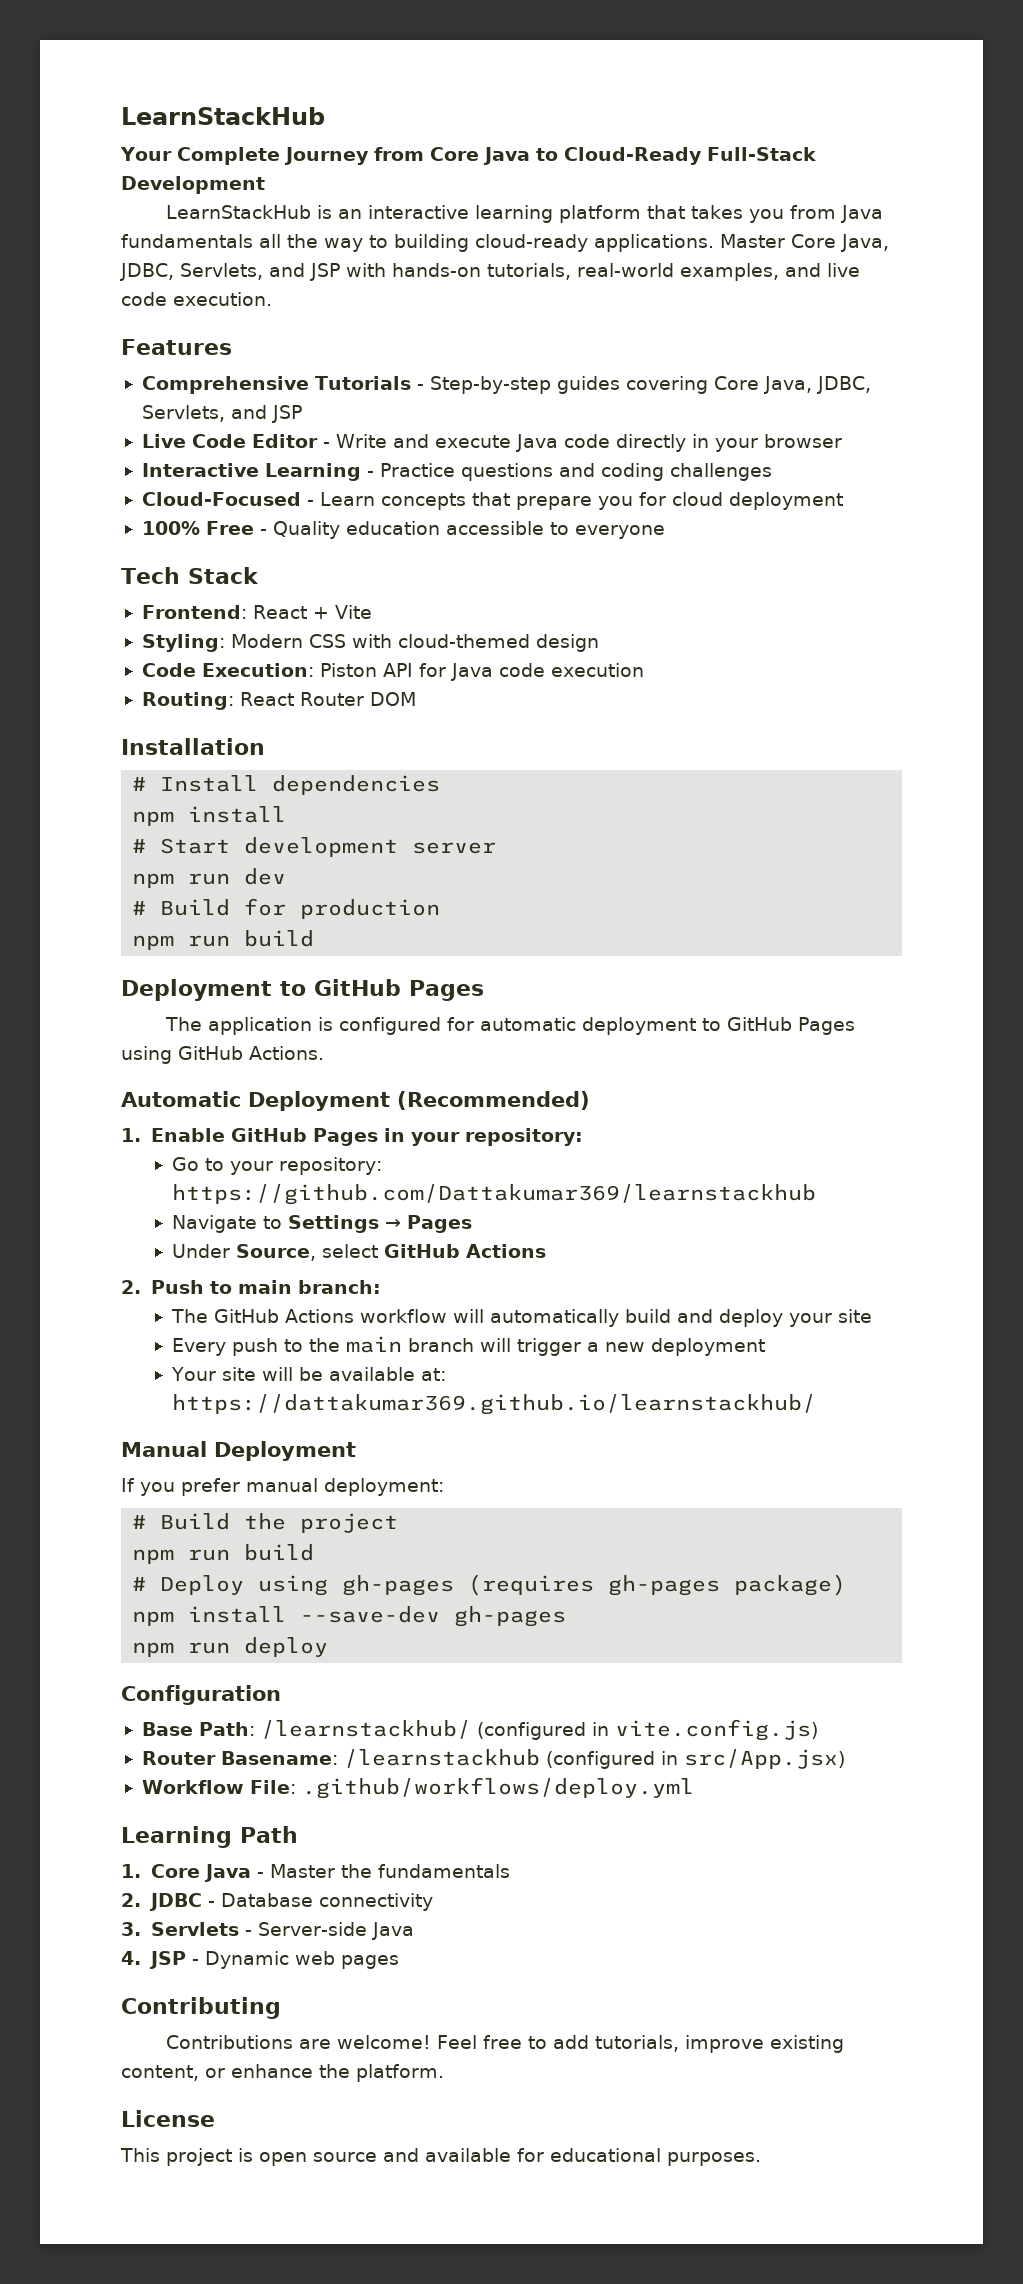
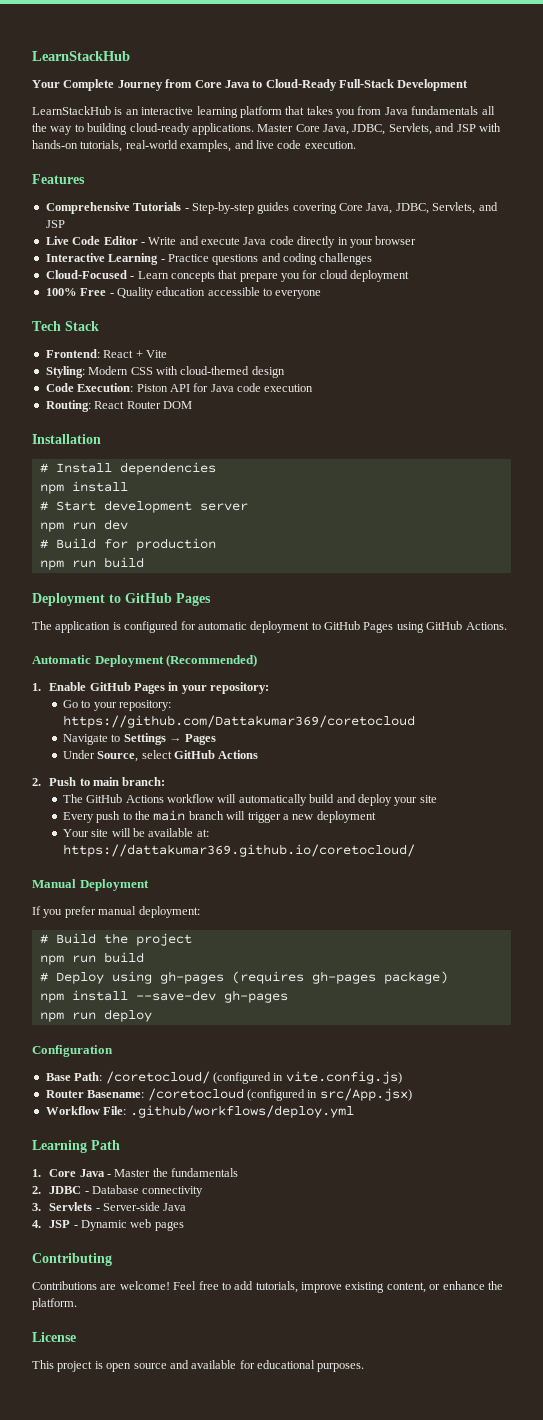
[171,1184,816,1205] https://github.com/Dattakumar369/learnstackhub -> [62,715,415,728] https://github.com/Dattakumar369/coretocloud
[171,1394,816,1415] https://dattakumar369.github.io/learnstackhub/ -> [62,844,415,857] https://dattakumar369.github.io/coretocloud/
[260,1720,471,1739] /learnstackhub/ -> [105,1071,210,1084] /coretocloud/
[343,1749,540,1768] /learnstackhub -> [147,1088,244,1101] /coretocloud

